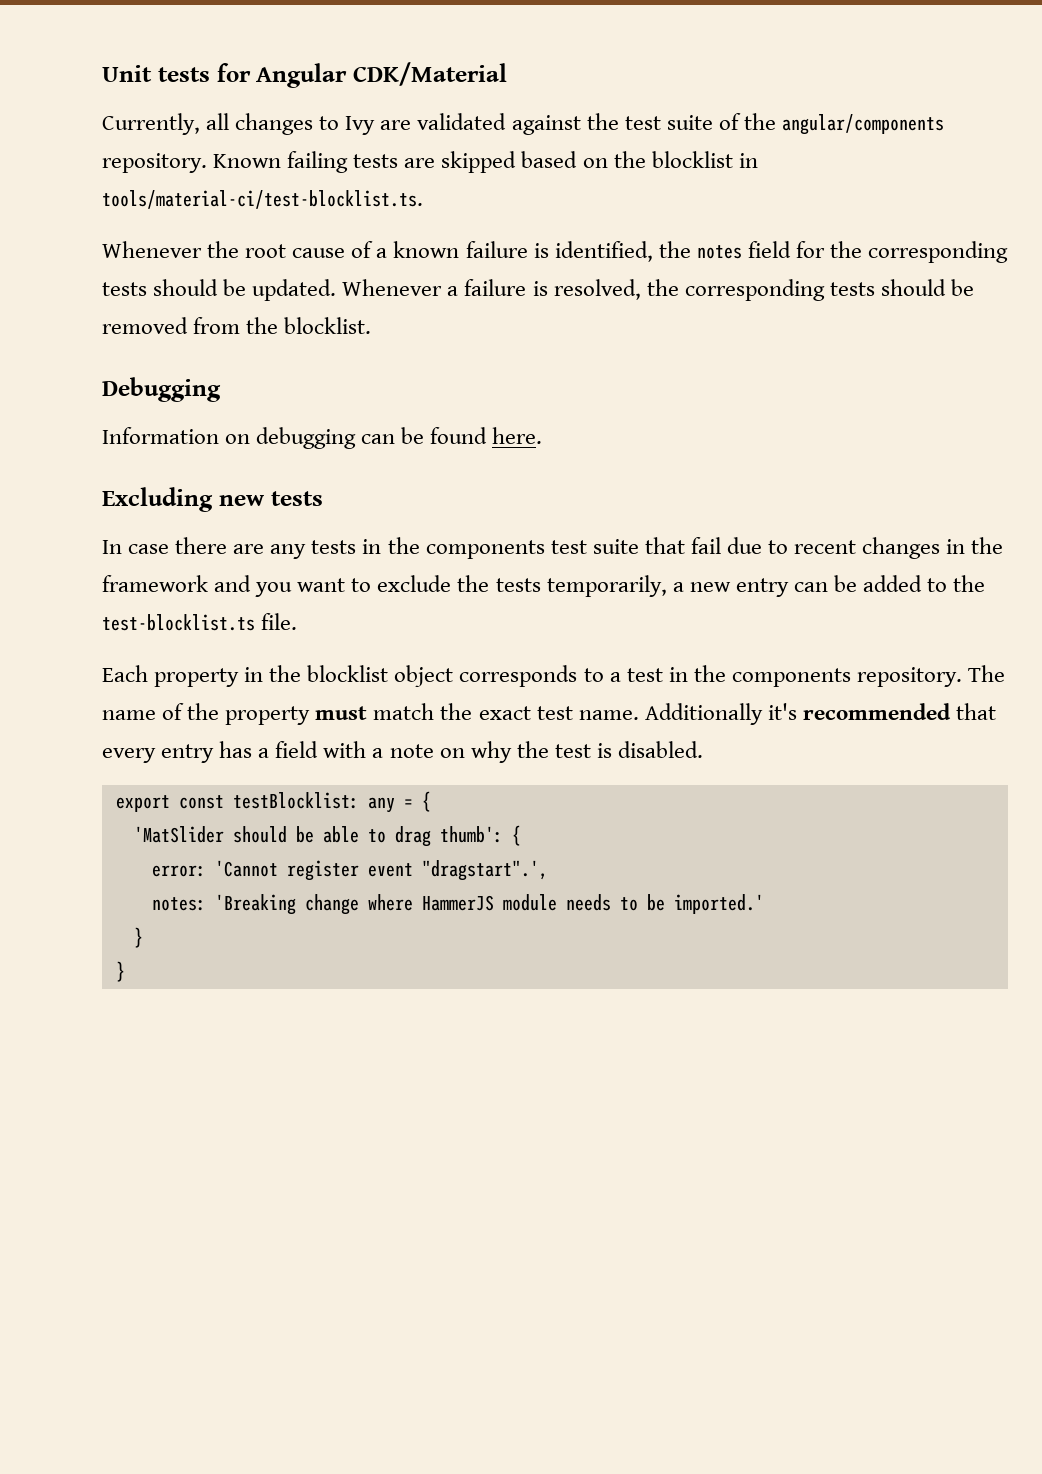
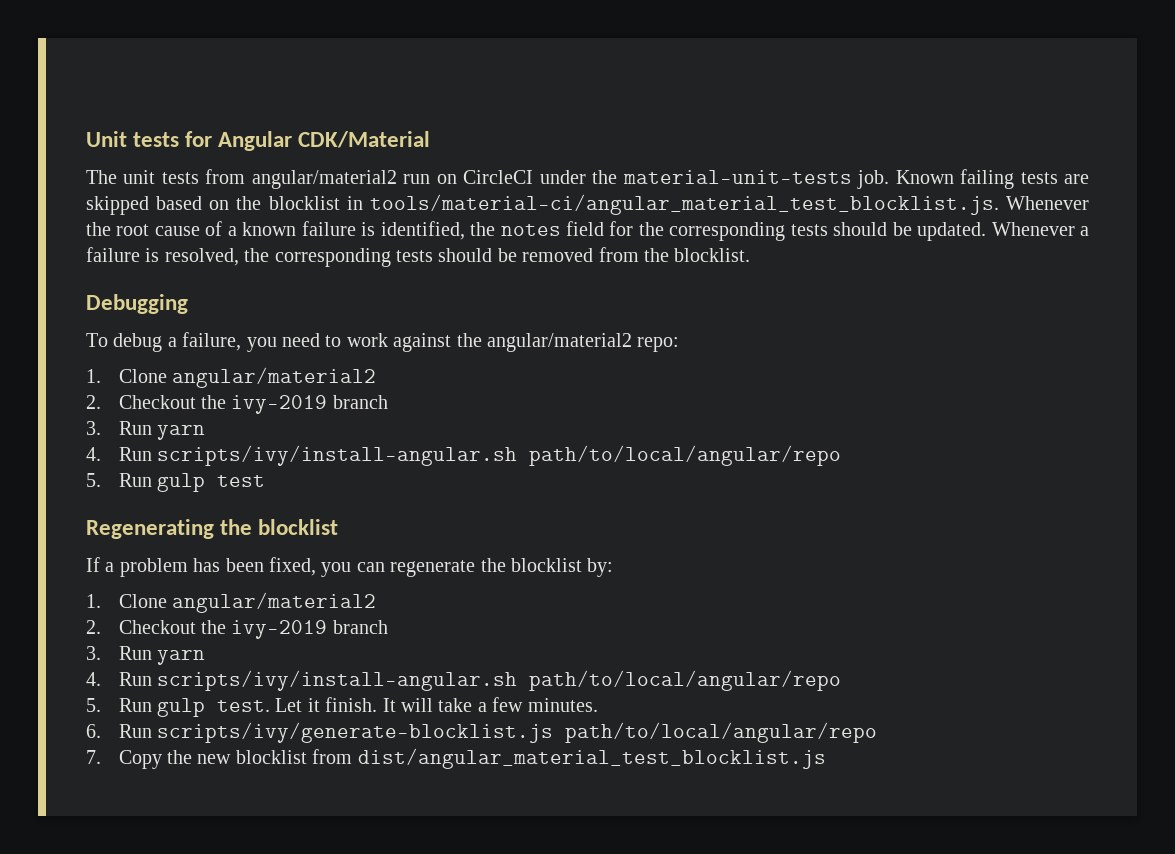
[102,113,944,135] [102,153,207,173] Currently, all changes to Ivy are validated against the test suite of the angular/components repository. -> [86,169,890,189] The unit tests from angular/material2 run on CircleCI under the material-unit-tests job.
[102,190,423,209] tools/material-ci/test-blocklist.ts. // -> [369,194,999,215] tools/material-ci/angular_material_test_blocklist.js.
[102,427,543,449] [102,487,323,512] [102,537,1004,559] [102,575,986,597] [102,613,298,631] [102,665,1006,687] [102,703,996,725] [102,741,703,763] [115,791,431,813] [133,825,521,847] [151,860,548,881] [151,894,764,915] [133,927,143,948] [115,961,125,982] Information on debugging can be found here. // Excluding new tests // In case there are any tests in the components test suite that fail due to recent changes in the framework and you want to exclude the tests temporarily, a new entry can be added to the test-blocklist.ts file. // Each property in the blocklist object corresponds to a test in the components repository. The name of the property must match the exact test name. Additionally it's recommended that every entry has a field with a note on why the test is disabled. // export const testBlocklist: any = { // 'MatSlider should be able to drag thumb': { // error: 'Cannot register event "dragstart".', // notes: 'Breaking change where HammerJS module needs to be imported.' // } // } -> [86,332,680,352] [86,367,376,388] [86,395,388,414] [86,421,205,440] [86,445,841,466] [86,473,265,492] [86,519,339,539] [86,557,614,577] [86,592,376,613] [86,620,388,639] [86,646,205,665] [86,670,841,691] [86,697,598,717] [86,722,877,743] [86,748,826,769] To debug a failure, you need to work against the angular/material2 repo: // 1. Clone angular/material2 // 2. Checkout the ivy-2019 branch // 3. Run yarn // 4. Run scripts/ivy/install-angular.sh path/to/local/angular/repo // 5. Run gulp test // Regenerating the blocklist // If a problem has been fixed, you can regenerate the blocklist by: // 1. Clone angular/material2 // 2. Checkout the ivy-2019 branch // 3. Run yarn // 4. Run scripts/ivy/install-angular.sh path/to/local/angular/repo // 5. Run gulp test. Let it finish. It will take a few minutes. // 6. Run scripts/ivy/generate-blocklist.js path/to/local/angular/repo // 7. Copy the new blocklist from dist/angular_material_test_blocklist.js

